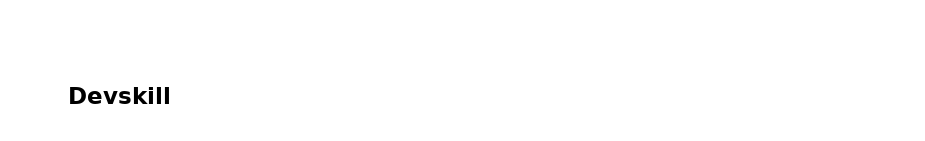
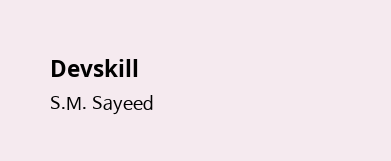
(171, 95) none -> [50,95,154,115] // S.M. Sayeed

